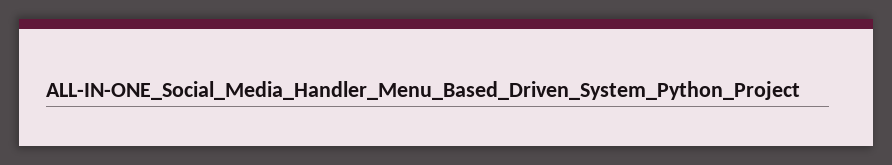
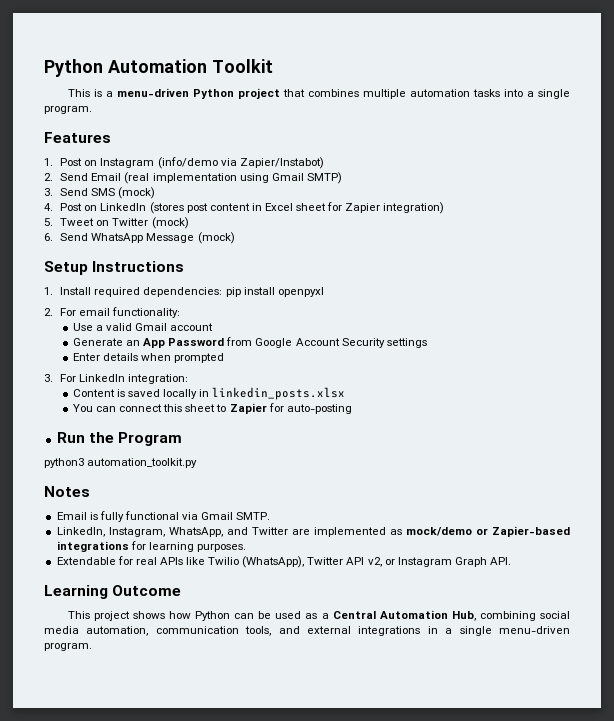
[46,81,800,100] ALL-IN-ONE_Social_Media_Handler_Menu_Based_Driven_System_Python_Project -> [44,59,273,77] [67,88,571,99] [44,106,92,114] [44,132,111,143] [44,157,324,169] [44,172,342,184] [44,187,156,199] [44,202,445,214] [44,217,189,229] [44,232,235,244] [44,261,185,275] [44,287,324,297] [44,307,181,318] [72,323,214,331] [72,337,427,348] [72,353,225,363] [44,374,189,384] [72,387,346,400] [72,403,352,414] [56,432,183,446] [44,458,198,468] [44,486,90,497] [56,511,271,522] [56,526,571,537] [56,541,246,552] [56,556,512,568] [44,585,182,599] [67,610,570,621] [44,626,570,636] [44,643,92,651] Python Automation Toolkit // This is a menu-driven Python project that combines multiple automation tasks into a single program. // Features // 1. Post on Instagram (info/demo via Zapier/Instabot) // 2. Send Email (real implementation using Gmail SMTP) // 3. Send SMS (mock) // 4. Post on LinkedIn (stores post content in Excel sheet for Zapier integration) // 5. Tweet on Twitter (mock) // 6. Send WhatsApp Message (mock) // Setup Instructions // 1. Install required dependencies: pip install openpyxl // 2. For email functionality: // Use a valid Gmail account // Generate an App Password from Google Account Security settings // Enter details when prompted // 3. For LinkedIn integration: // Content is saved locally in linkedin_posts.xlsx // You can connect this sheet to Zapier for auto-posting // Run the Program // python3 automation_toolkit.py // Notes // Email is fully functional via Gmail SMTP. // LinkedIn, Instagram, WhatsApp, and Twitter are implemented as mock/demo or Zapier-based integrations for learning purposes. // Extendable for real APIs like Twilio (WhatsApp), Twitter API v2, or Instagram Graph API. // Learning Outcome // This project shows how Python can be used as a Central Automation Hub, combining social media automation, communication tools, and external integrations in a single menu-driven program.

